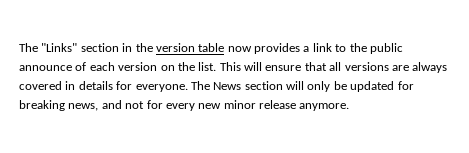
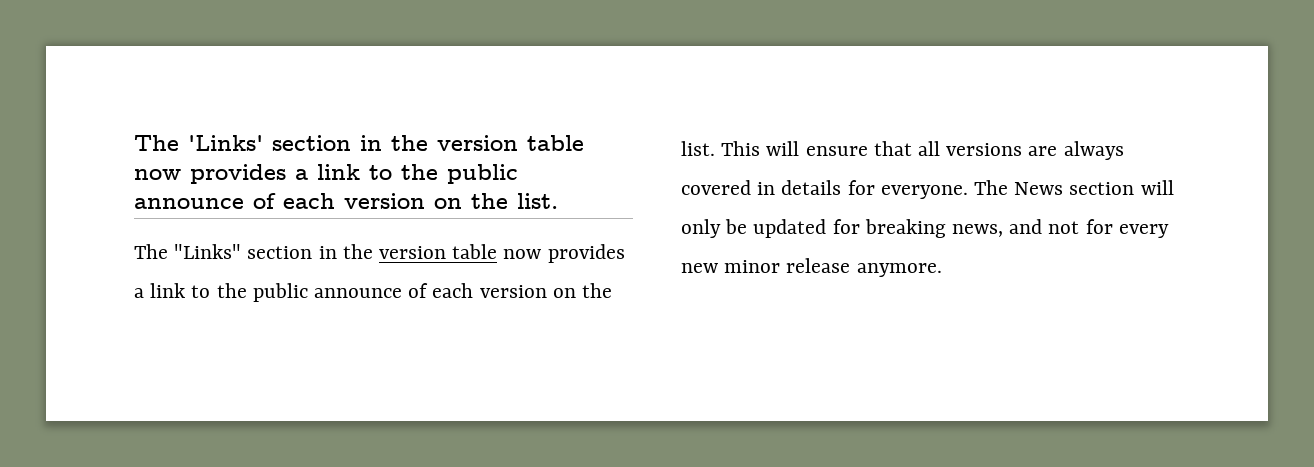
[19,43,38,52] The -> [134,135,584,151] [134,164,518,184] [134,193,558,209] [134,244,168,259] The 'Links' section in the version table now provides a link to the public announce of each version on the list. // The

